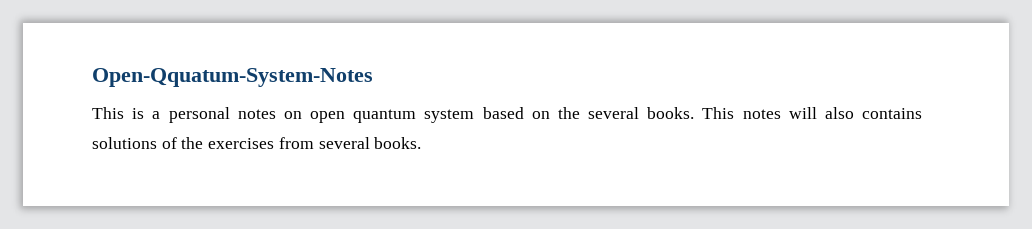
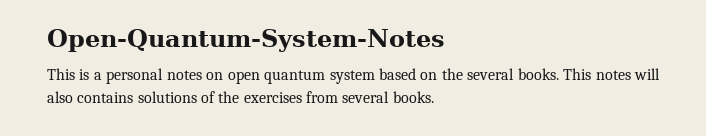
[92,68,373,87] Open-Qquatum-System-Notes -> [47,29,445,52] Open-Quantum-System-Notes

